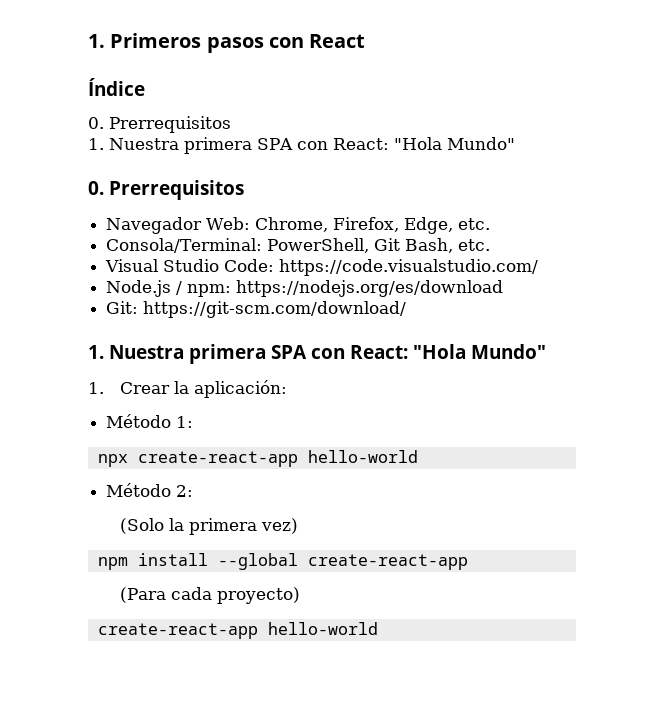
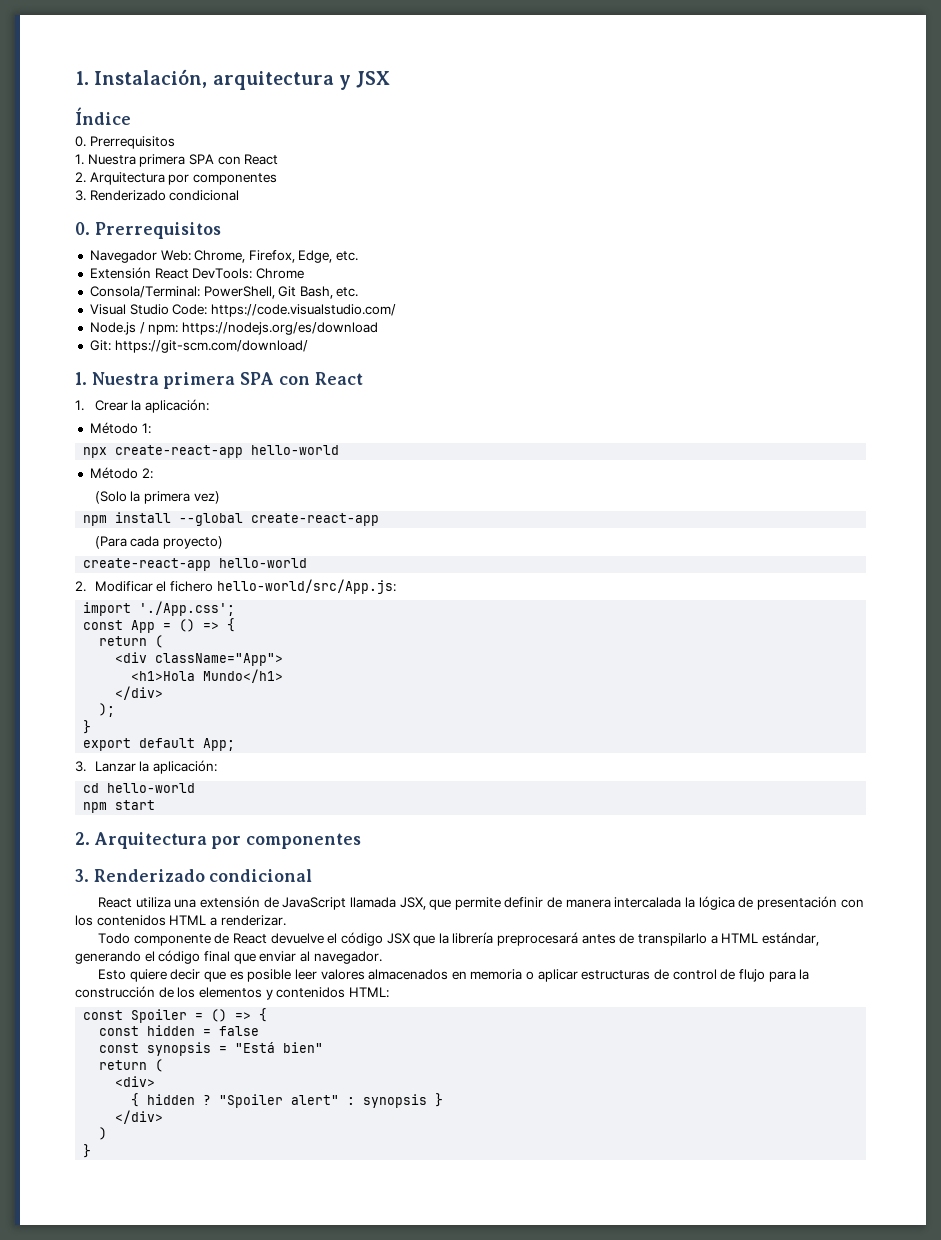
[88,33,366,53] 1. Primeros pasos con React -> [75,69,391,90] 1. Instalación, arquitectura y JSX
[332,137,515,150] React: "Hola Mundo" -> [244,154,279,165] [75,172,277,185] [75,190,240,201] React // 2. Arquitectura por componentes // 3. Renderizado condicional
(491, 224) none -> [89,267,304,279] // Extensión React DevTools: Chrome
[349,344,546,359] React: "Hola Mundo" -> [314,372,363,385] React
(378, 628) none -> [75,579,396,594] [83,601,236,616] [83,618,236,633] [99,635,164,648] [115,652,284,666] [131,669,284,683] [115,686,164,700] [99,703,116,717] [83,720,92,734] [83,738,236,751] [75,760,217,774] [83,783,196,793] [83,800,156,813] [75,832,362,849] [75,869,313,882] [97,896,864,910] [75,915,286,926] [97,932,819,946] [75,950,382,964] [97,969,810,982] [75,986,389,1000] [83,1008,268,1023] [99,1025,260,1036] [99,1042,324,1056] [99,1059,164,1072] [115,1076,156,1087] [131,1093,444,1108] [115,1110,164,1124] [99,1127,108,1140] [83,1144,92,1158] // 2. Modificar el fichero hello-world/src/App.js: // import './App.css'; // const App = () => { // return ( // <div className="App"> // <h1>Hola Mundo</h1> // </div> // ); // } // export default App; // 3. Lanzar la aplicación: // cd hello-world // npm start // 2. Arquitectura por componentes // 3. Renderizado condicional // React utiliza una extensión de JavaScript llamada JSX, que permite definir de manera intercalada la lógica de presentación con los contenidos HTML a renderizar. // Todo componente de React devuelve el código JSX que la librería preprocesará antes de transpilarlo a HTML estándar, generando el código final que enviar al navegador. // Esto quiere decir que es posible leer valores almacenados en memoria o aplicar estructuras de control de flujo para la construcción de los elementos y contenidos HTML: // const Spoiler = () => { // const hidden = false // const synopsis = "Está bien" // return ( // <div> // { hidden ? "Spoiler alert" : synopsis } // </div> // ) // }

